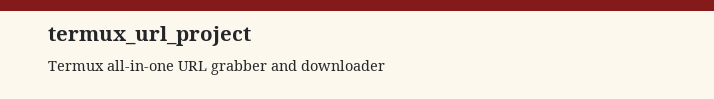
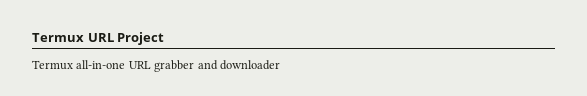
[48,26,251,46] termux_url_project -> [32,32,165,45] Termux URL Project

